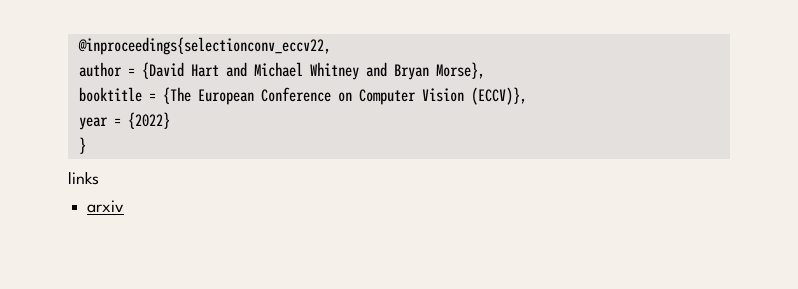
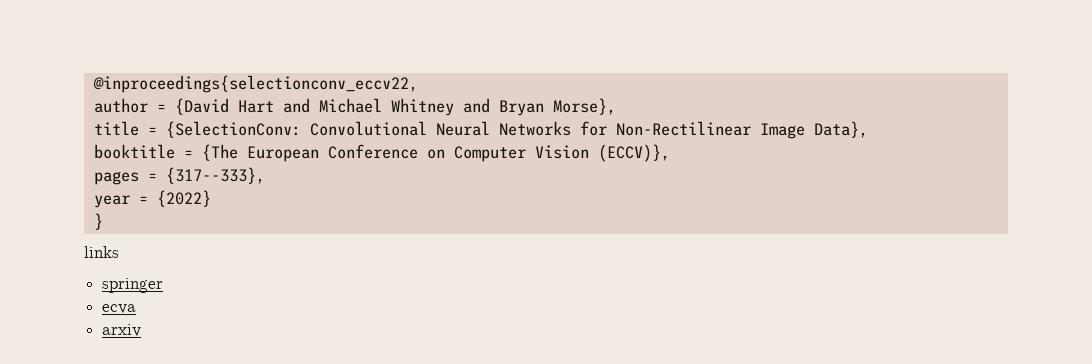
(485, 70) none -> [93,121,868,139] // title = {SelectionConv: Convolutional Neural Networks for Non-Rectilinear Image Data},
(527, 96) none -> [93,167,265,185] // pages = {317--333},
(99, 178) none -> [102,278,164,293] [102,304,137,314] // springer // ecva

